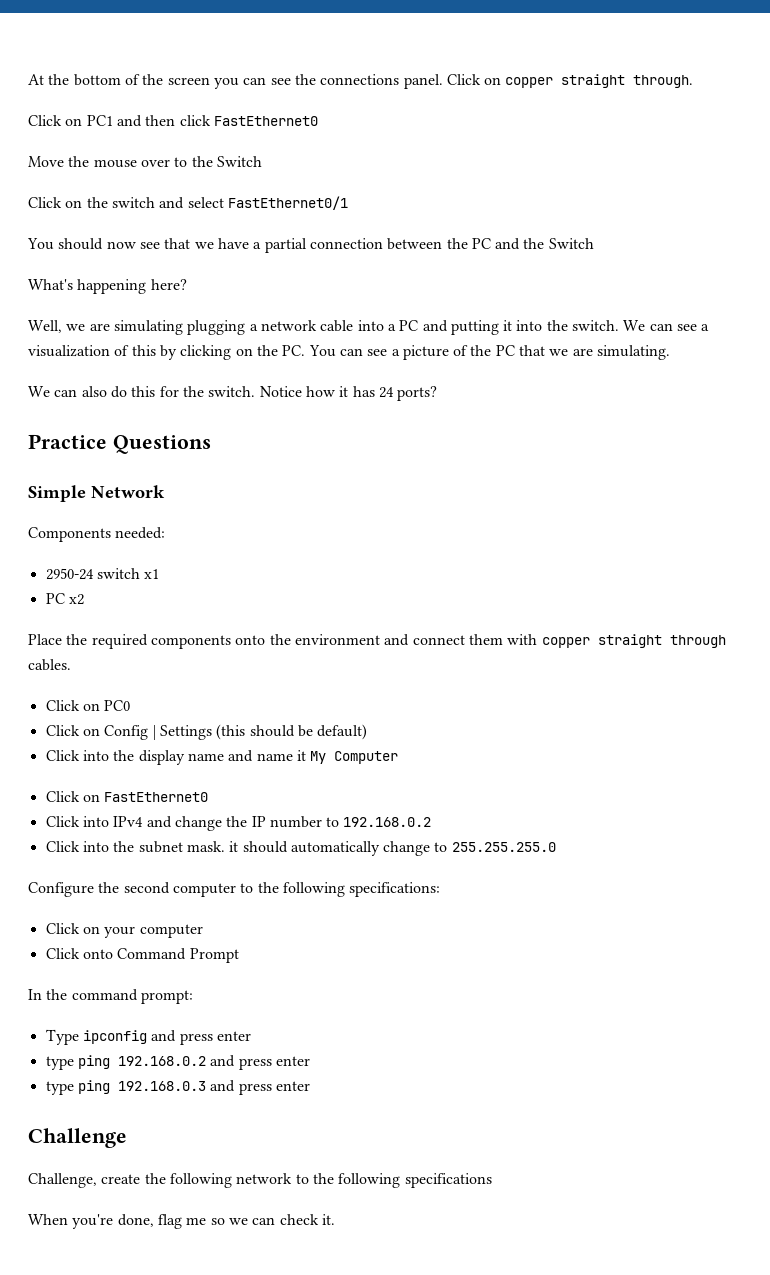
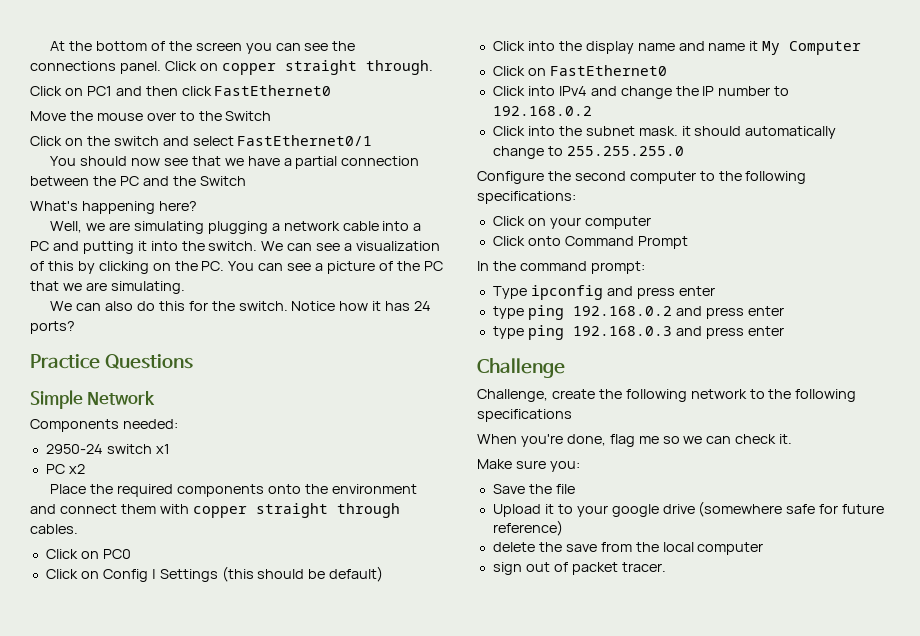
(335, 1219) none -> [477,459,580,472] [492,484,575,494] [492,501,885,517] [492,520,563,536] [492,542,764,555] [492,562,666,575] // Make sure you: // Save the file // Upload it to your google drive (somewhere safe for future reference) // delete the save from the local computer // sign out of packet tracer.

